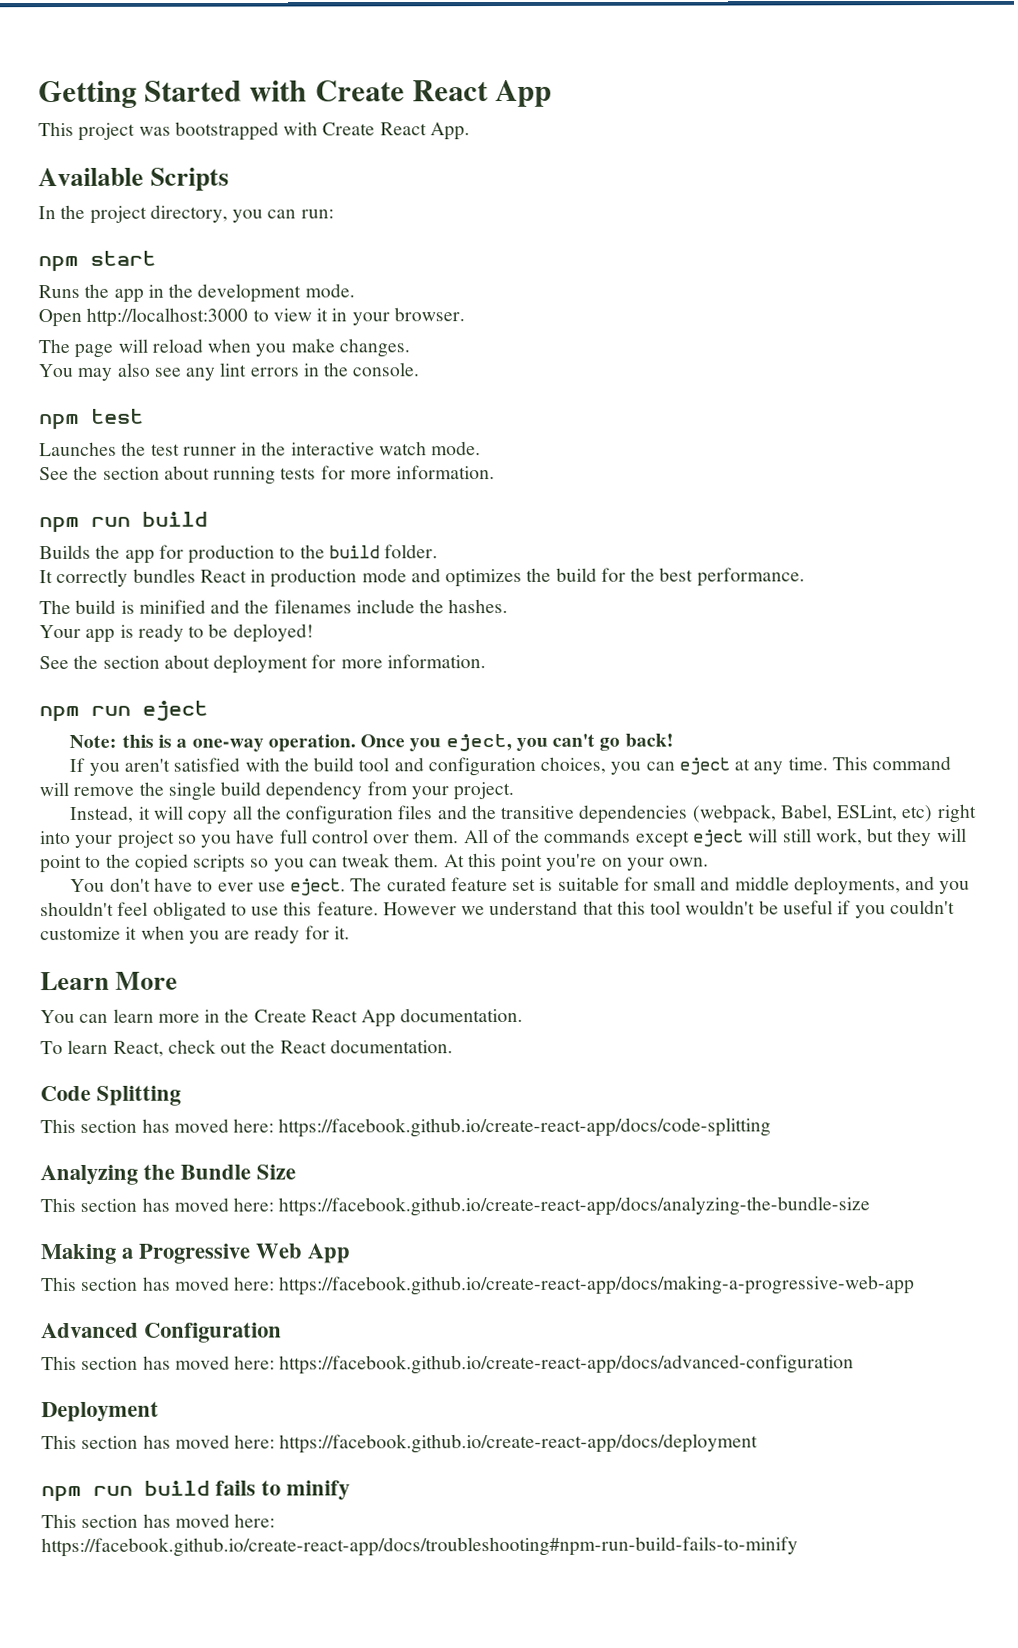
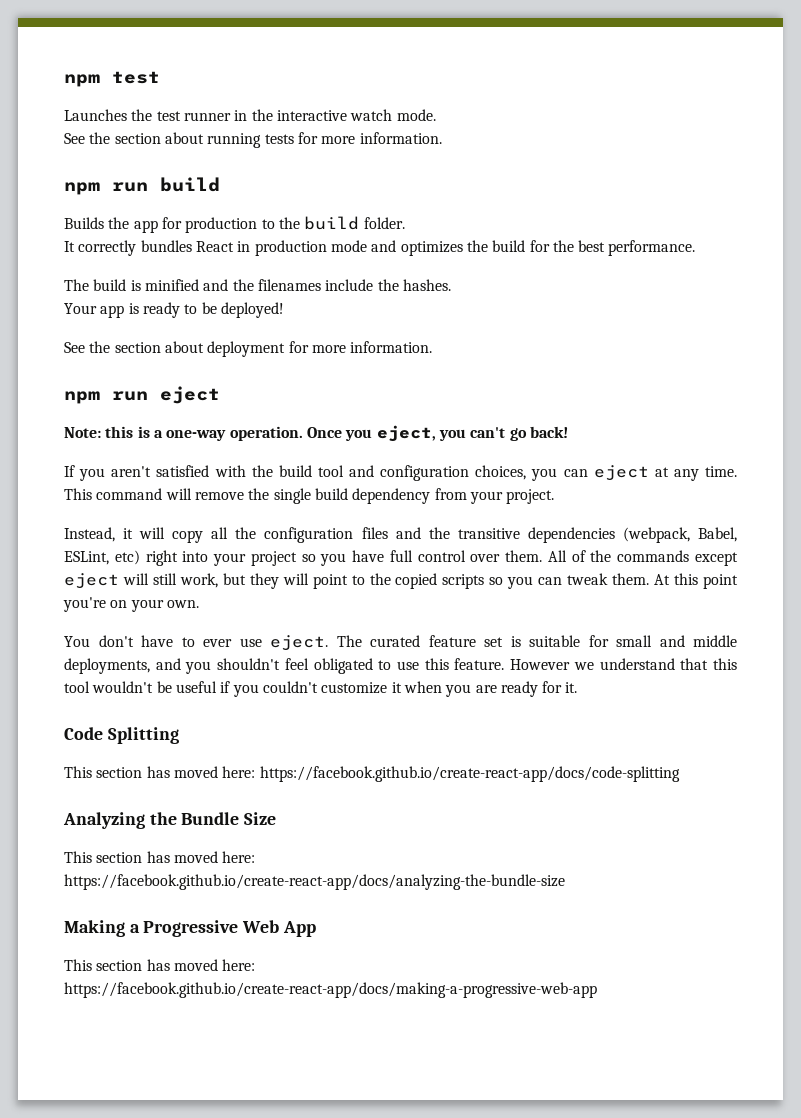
[38,79,553,109] [38,121,470,141] [38,167,230,191] [38,204,334,224] [38,250,156,272] [38,283,355,303] [38,307,465,328] [38,338,410,358] [38,362,420,381] Getting Started with Create React App // This project was bootstrapped with Create React App. // Available Scripts // In the project directory, you can run: // npm start // Runs the app in the development mode. // Open http://localhost:3000 to view it in your browser. // The page will reload when you make changes. // You may also see any lint errors in the console. // -> (64, 80) none
[40,971,179,991] [40,1007,524,1028] [40,1039,453,1057] // Learn More // You can learn more in the Create React App documentation. // To learn React, check out the React documentation. -> (578, 687) none
[41,1322,283,1343] [41,1354,855,1375] [41,1401,159,1423] [41,1433,759,1454] [41,1480,351,1502] [41,1513,276,1529] [41,1536,798,1558] // Advanced Configuration // This section has moved here: https://facebook.github.io/create-react-app/docs/advanced-configuration // Deployment // This section has moved here: https://facebook.github.io/create-react-app/docs/deployment // npm run build fails to minify // This section has moved here: https://facebook.github.io/create-react-app/docs/troubleshooting#npm-run-build-fails-to-minify -> (597, 990) none

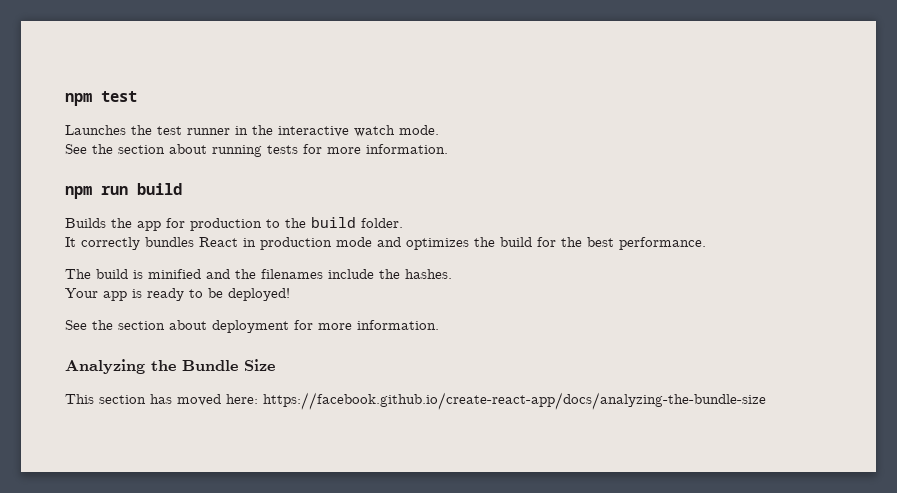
[64,386,220,404] [64,425,568,442] [64,465,737,481] [64,488,555,504] [64,527,738,543] [64,550,738,566] [64,573,738,589] [63,597,199,612] [64,635,737,651] [64,658,737,674] [64,681,578,697] [64,727,179,744] [64,766,680,782] // npm run eject // Note: this is a one-way operation. Once you eject, you can't go back! // If you aren't satisfied with the build tool and configuration choices, you can eject at any time. This command will remove the single build dependency from your project. // Instead, it will copy all the configuration files and the transitive dependencies (webpack, Babel, ESLint, etc) right into your project so you have full control over them. All of the commands except eject will still work, but they will point to the copied scripts so you can tweak them. At this point you're on your own. // You don't have to ever use eject. The curated feature set is suitable for small and middle deployments, and you shouldn't feel obligated to use this feature. However we understand that this tool wouldn't be useful if you couldn't customize it when you are ready for it. // Code Splitting // This section has moved here: https://facebook.github.io/create-react-app/docs/code-splitting -> (439, 325) none
[64,920,316,937] [64,959,256,971] [64,982,597,998] // Making a Progressive Web App // This section has moved here: https://facebook.github.io/create-react-app/docs/making-a-progressive-web-app -> (766, 401) none

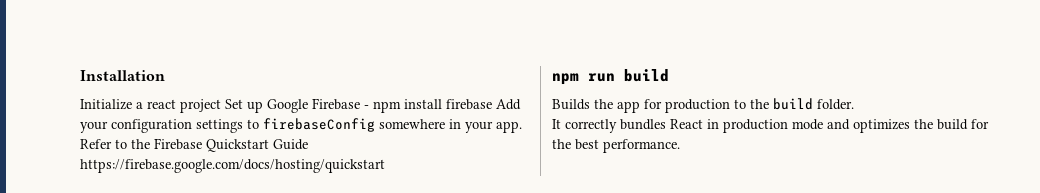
[65,91,137,106] [65,125,439,137] [65,144,448,157] npm test // Launches the test runner in the interactive watch mode. // See the section about running tests for more information. -> [80,70,165,81] [80,98,521,113] [80,118,522,133] [80,138,308,152] [80,159,385,173] Installation // Initialize a react project Set up Google Firebase - npm install firebase Add your configuration settings to firebaseConfig somewhere in your app. Refer to the Firebase Quickstart Guide https://firebase.google.com/docs/hosting/quickstart
[65,269,452,279] [65,288,290,301] [65,320,439,333] [65,359,275,374] [65,392,766,410] // The build is minified and the filenames include the hashes. // Your app is ready to be deployed! // See the section about deployment for more information. // Analyzing the Bundle Size // This section has moved here: https://facebook.github.io/create-react-app/docs/analyzing-the-bundle-size -> (680, 146) none

